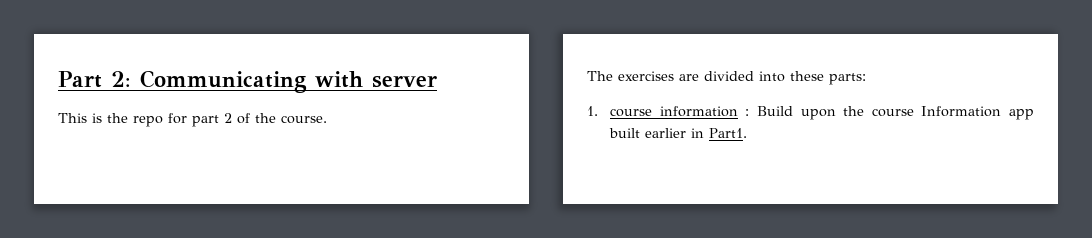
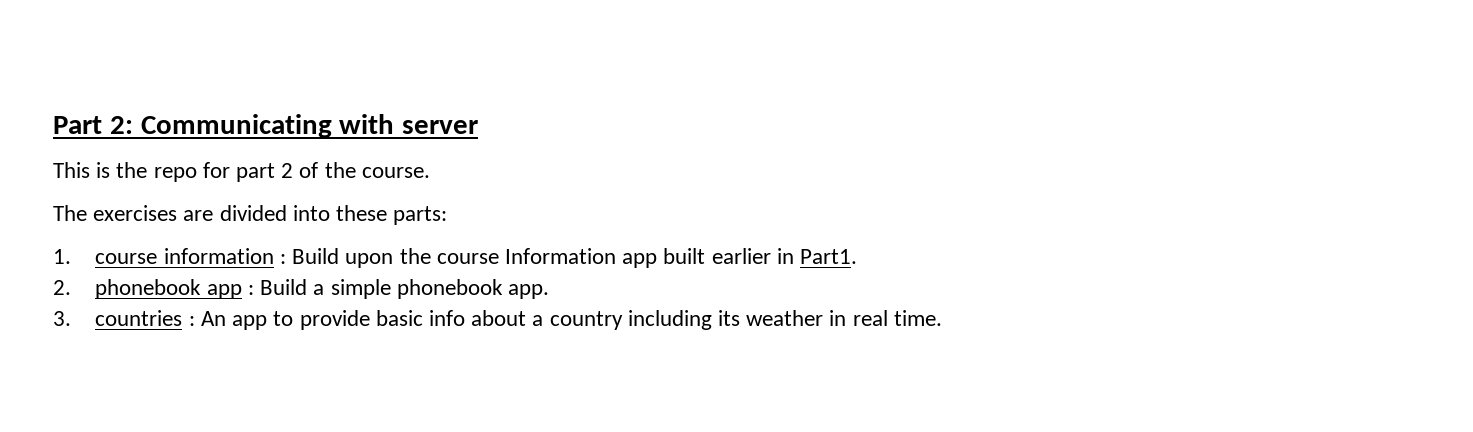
(748, 133) none -> [53,279,549,299] [53,310,942,330] // 2. phonebook app : Build a simple phonebook app. // 3. countries : An app to provide basic info about a country including its weather in real time.

